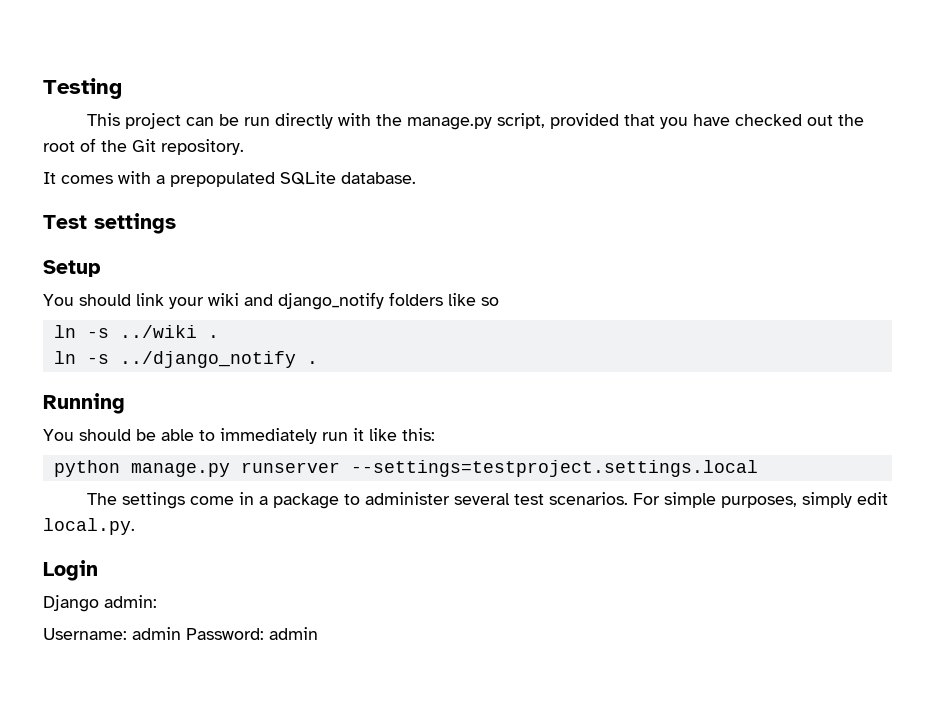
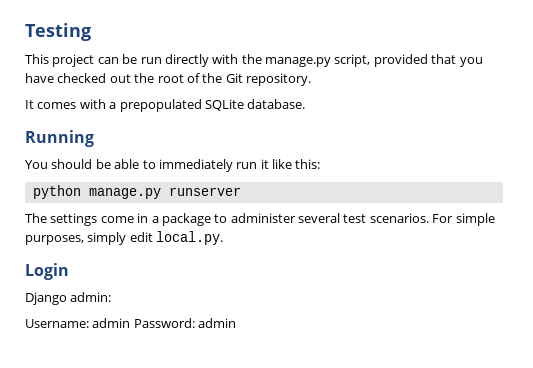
[43,213,176,234] [43,260,101,277] [43,292,499,310] [53,325,219,338] [53,351,318,368] // Test settings // Setup // You should link your wiki and django_notify folders like so // ln -s ../wiki . // ln -s ../django_notify . -> (306, 104) none
[350,460,758,477] --settings=testproject.settings.local -> (241, 191) none

